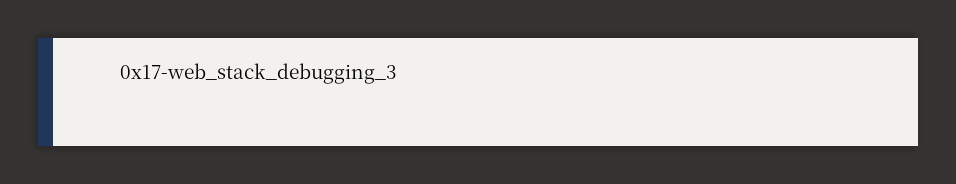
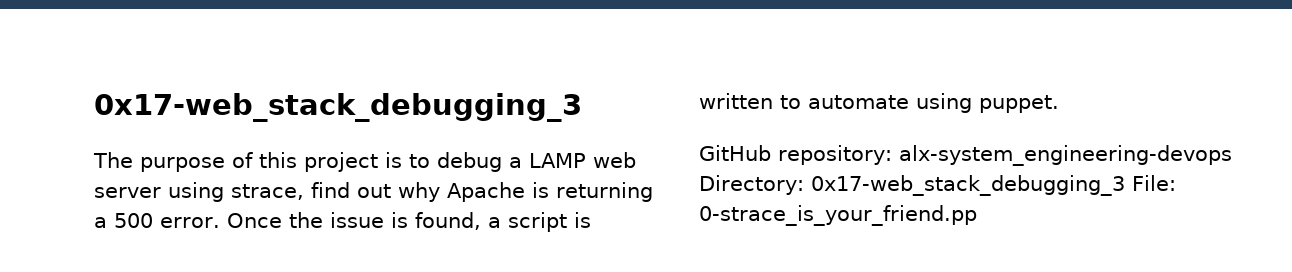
[120,63,397,84] 0x17-web_stack_debugging_3 -> [94,93,582,122] [93,152,636,172] [94,182,653,202] [94,212,591,232] [699,93,1059,113] [699,145,1232,166] [699,175,1176,196] [699,205,977,226] 0x17-web_stack_debugging_3 // The purpose of this project is to debug a LAMP web server using strace, find out why Apache is returning a 500 error. Once the issue is found, a script is written to automate using puppet. // GitHub repository: alx-system_engineering-devops Directory: 0x17-web_stack_debugging_3 File: 0-strace_is_your_friend.pp

